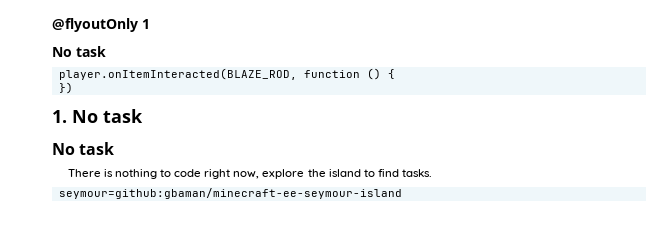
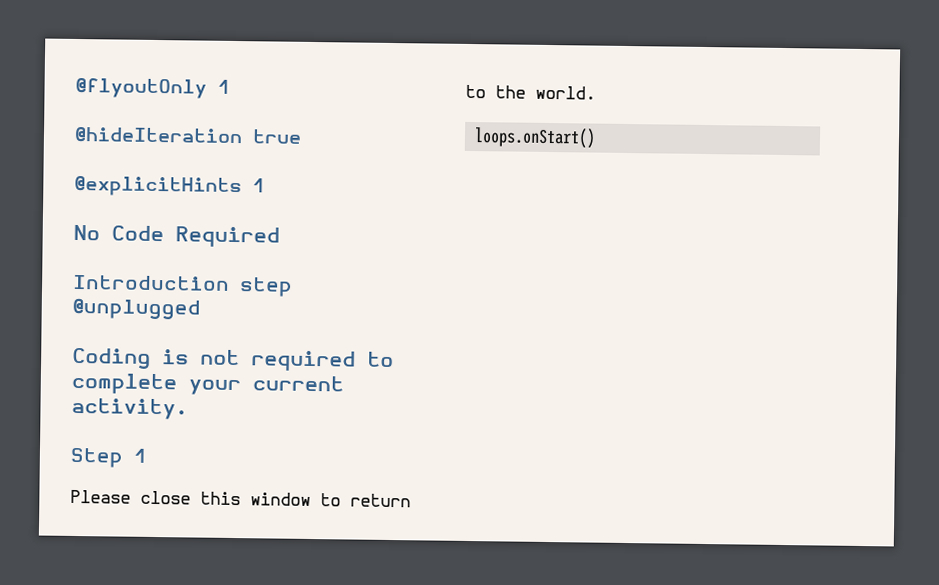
[52,46,106,57] [58,68,395,80] [58,82,73,94] [52,109,143,123] [52,142,115,155] [67,169,432,179] [58,188,402,199] No task // player.onItemInteracted(BLAZE_ROD, function () { // }) // 1. No task // No task // There is nothing to code right now, explore the island to find tasks. // seymour=github:gbaman/minecraft-ee-seymour-island -> [74,126,302,145] [74,175,265,198] [73,224,280,248] [73,274,293,297] [72,297,201,320] [72,347,394,372] [71,372,344,396] [71,397,188,420] [70,447,147,468] [70,489,411,508] [465,84,596,100] [474,127,597,149] @hideIteration true // @explicitHints 1 // No Code Required // Introduction step @unplugged // Coding is not required to complete your current activity. // Step 1 // Please close this window to return to the world. // loops.onStart()

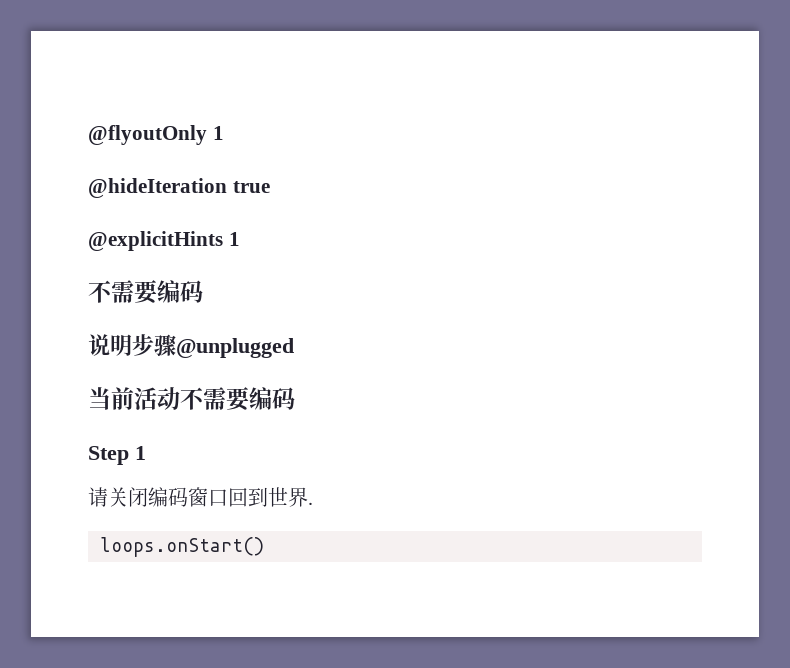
[73,224,280,248] [73,274,293,297] [72,297,201,320] [72,347,394,372] [71,372,344,396] [71,397,188,420] [70,447,147,468] [70,489,411,508] [465,84,596,100] No Code Required // Introduction step @unplugged // Coding is not required to complete your current activity. // Step 1 // Please close this window to return to the world. -> [88,280,203,304] [88,334,294,358] [88,387,295,411] [88,446,146,465] [88,487,313,507] 不需要编码 // 说明步骤@unplugged // 当前活动不需要编码 // Step 1 // 请关闭编码窗口回到世界.

